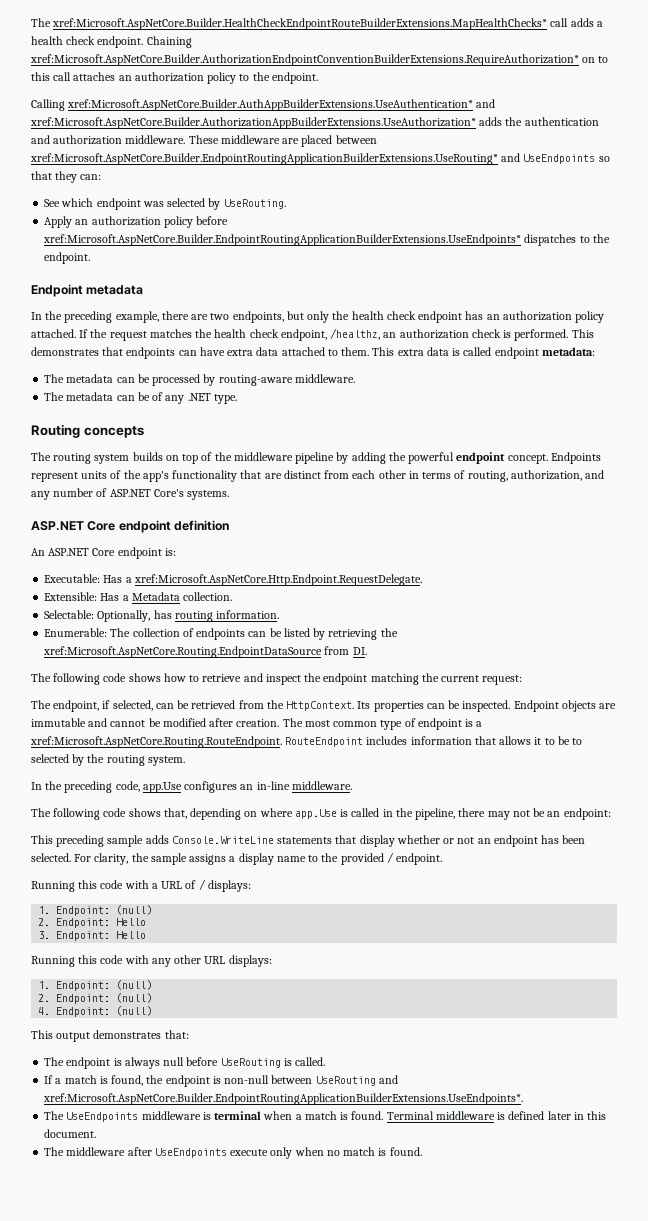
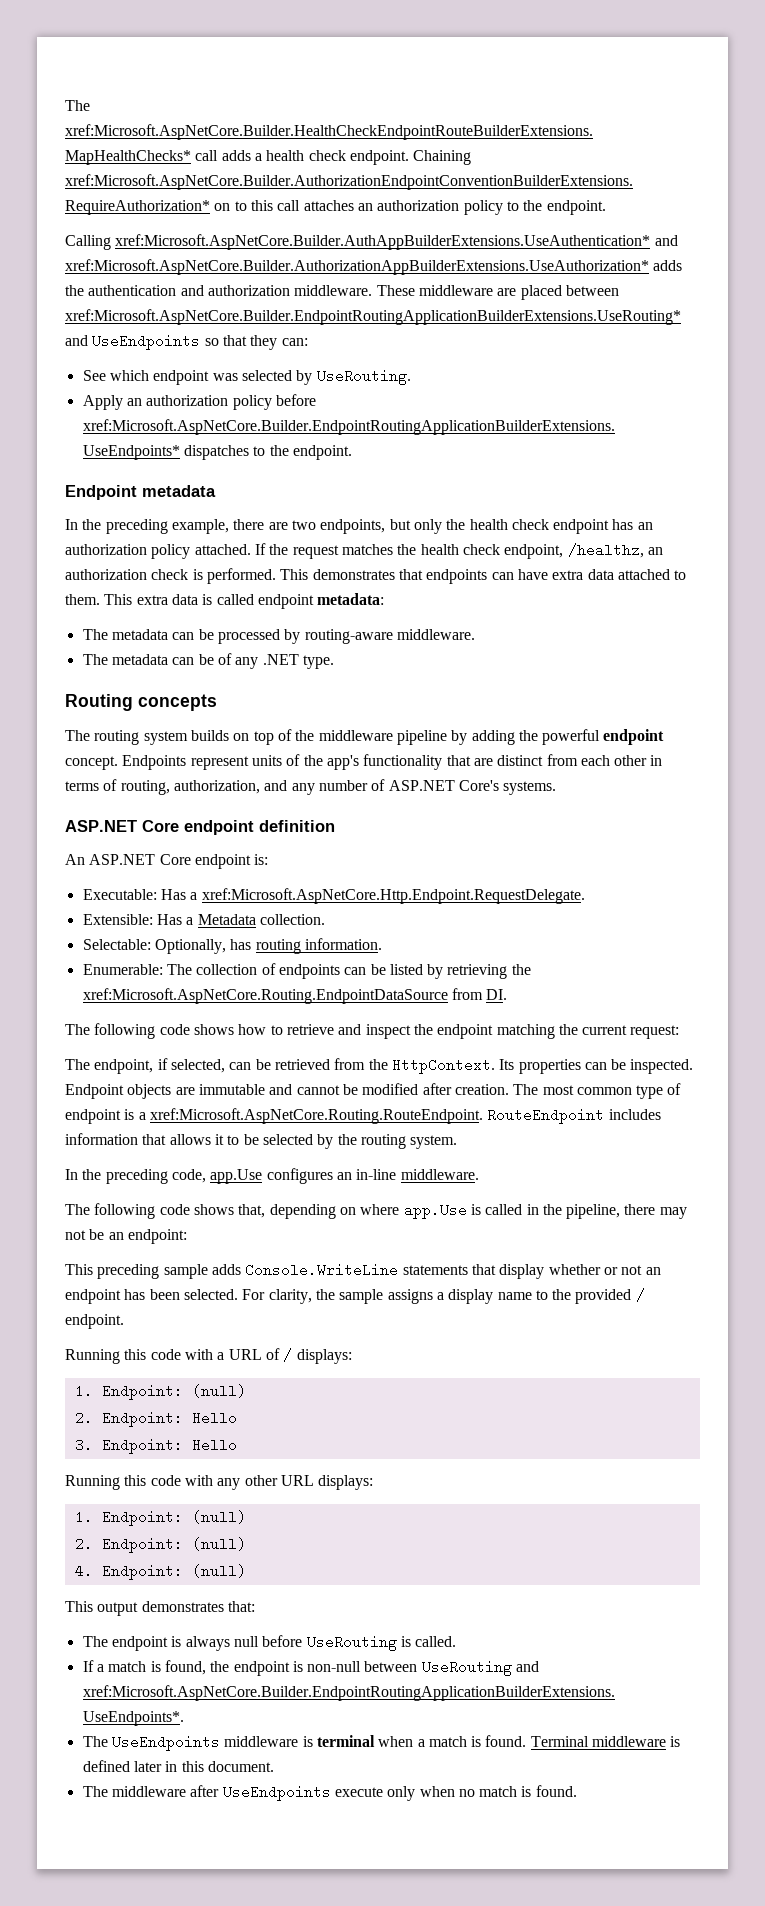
[572,738,583,745] to -> (259, 1139) none

